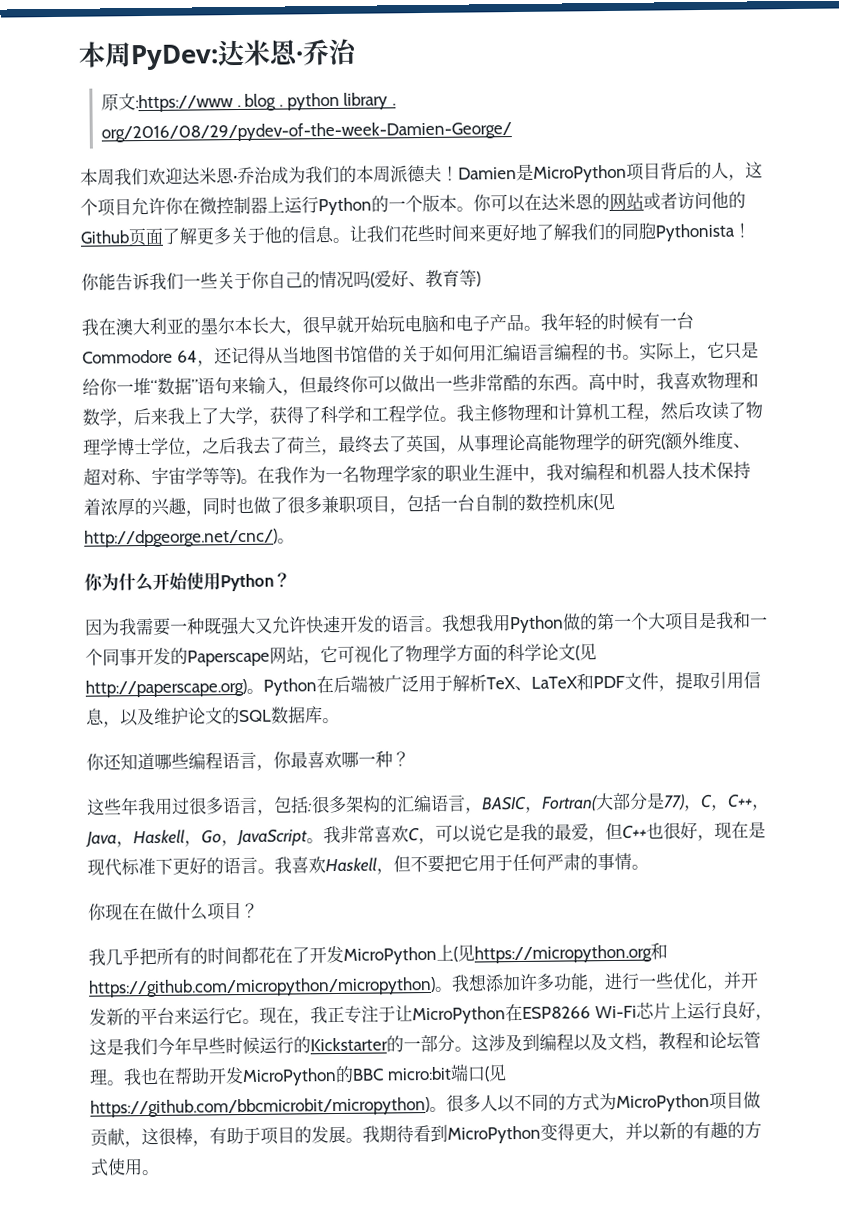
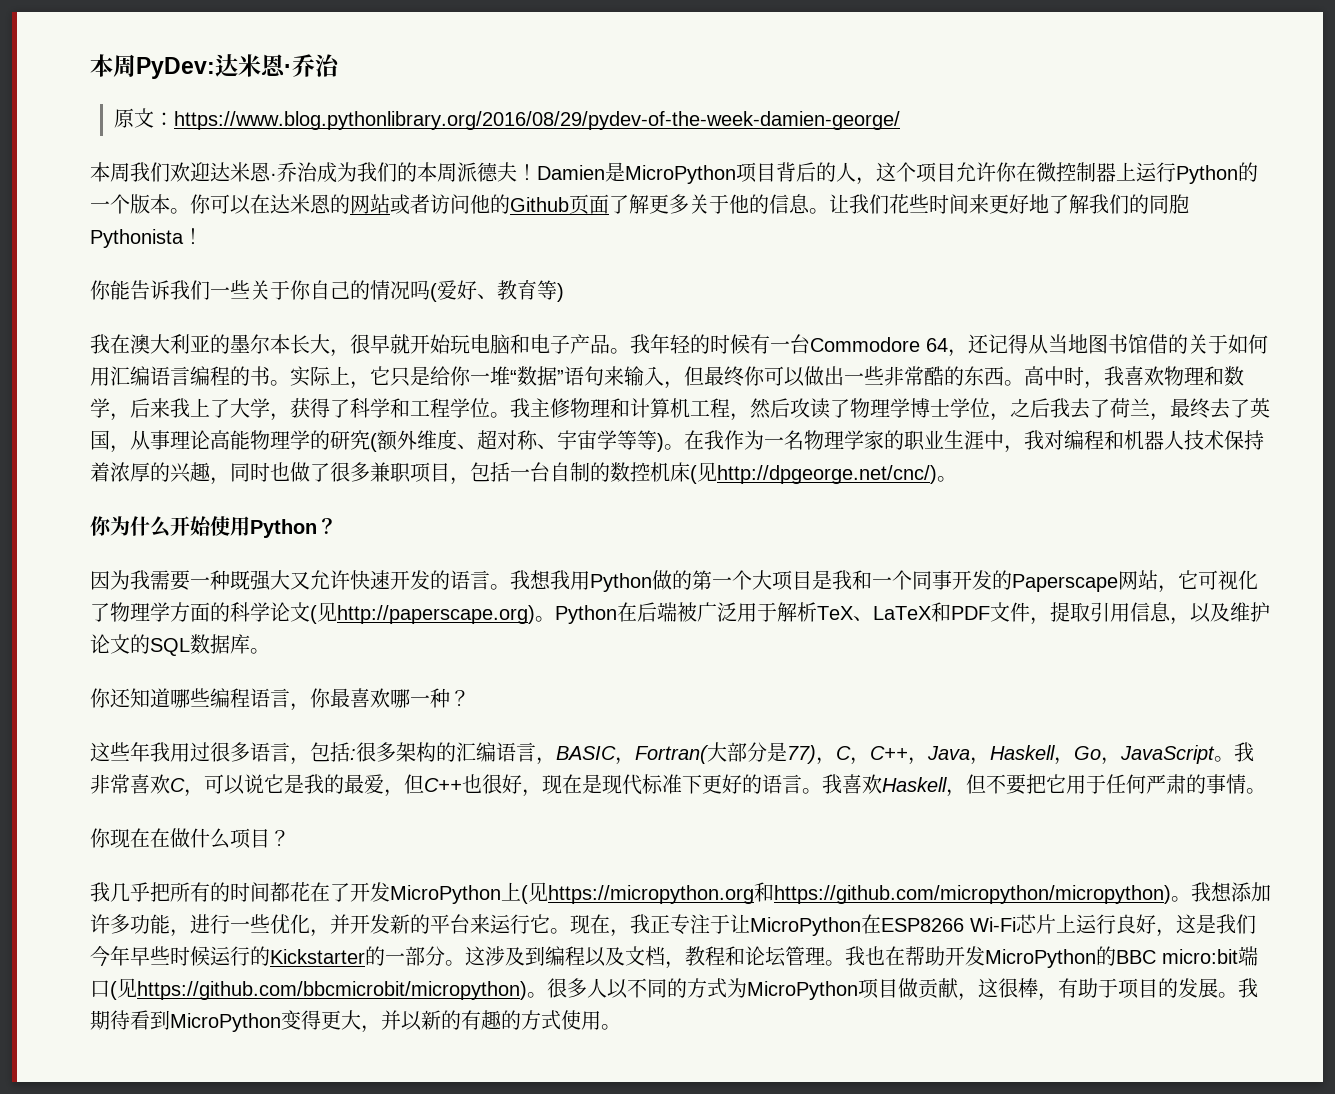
[135,92,396,113] [101,121,513,143] :https://www . blog . python library . org/2016/08/29/pydev-of-the-week-Damien-George/ -> [154,111,901,130] ：https://www.blog.pythonlibrary.org/2016/08/29/pydev-of-the-week-damien-george/

